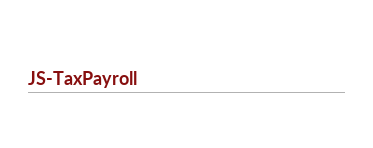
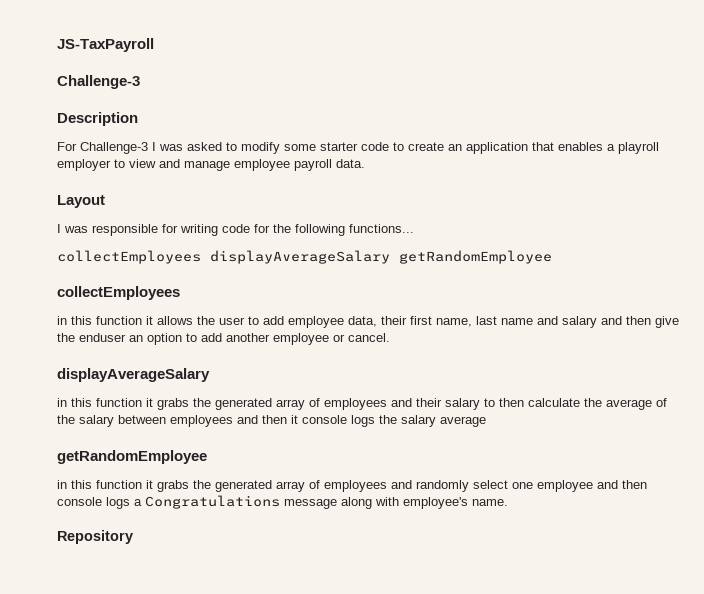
(137, 79) none -> [57,75,140,89] [57,112,138,126] [57,142,659,154] [57,159,365,171] [57,195,105,208] [57,224,414,236] [57,250,552,264] [57,286,180,300] [57,316,679,328] [57,333,390,345] [57,368,210,382] [57,398,667,410] [57,415,486,427] [57,450,207,464] [57,480,647,492] [57,495,508,509] [57,530,133,544] // Challenge-3 // Description // For Challenge-3 I was asked to modify some starter code to create an application that enables a playroll employer to view and manage employee payroll data. // Layout // I was responsible for writing code for the following functions... // collectEmployees displayAverageSalary getRandomEmployee // collectEmployees // in this function it allows the user to add employee data, their first name, last name and salary and then give the enduser an option to add another employee or cancel. // displayAverageSalary // in this function it grabs the generated array of employees and their salary to then calculate the average of the salary between employees and then it console logs the salary average // getRandomEmployee // in this function it grabs the generated array of employees and randomly select one employee and then console logs a Congratulations message along with employee's name. // Repository

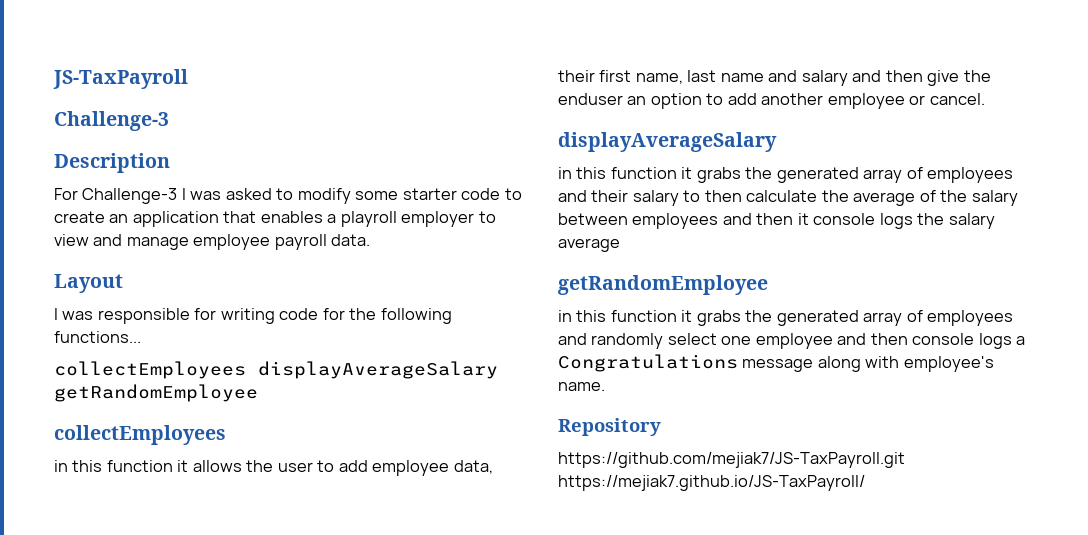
(133, 537) none -> [558,452,905,468] [558,475,865,491] // https://github.com/mejiak7/JS-TaxPayroll.git https://mejiak7.github.io/JS-TaxPayroll/

